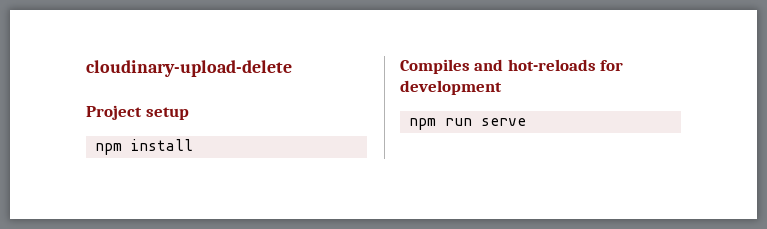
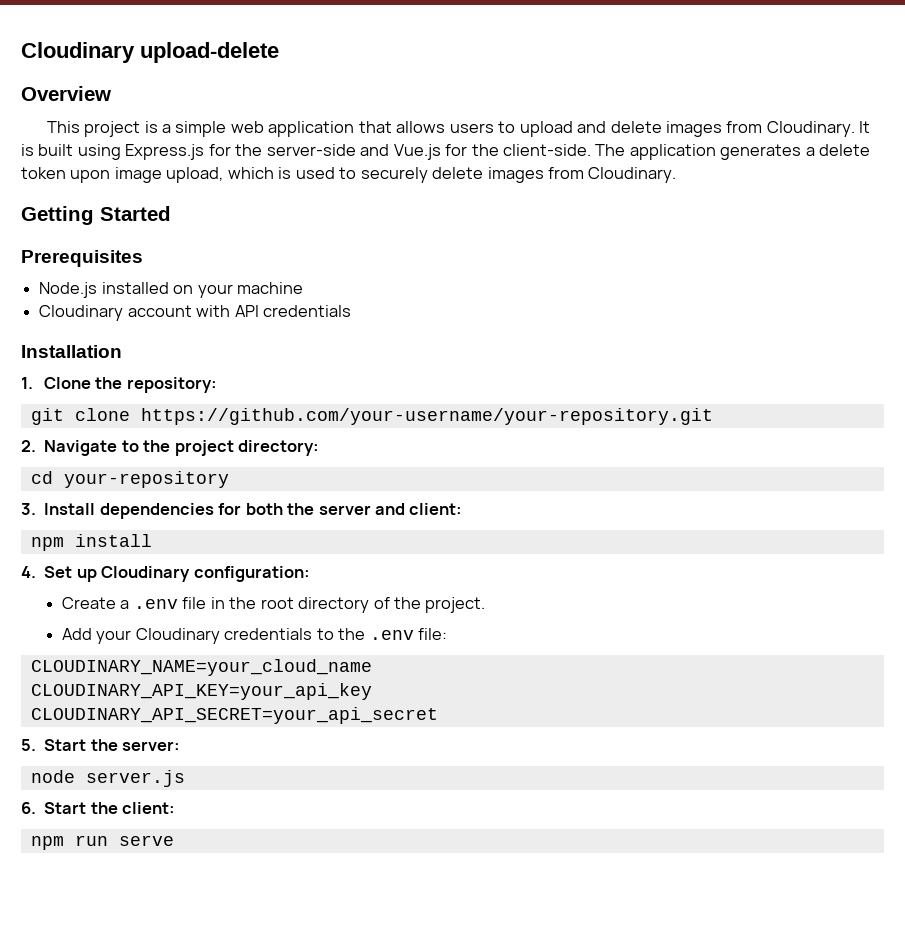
[86,60,292,77] [86,105,189,120] [95,139,194,155] [400,59,624,74] [400,80,502,95] cloudinary-upload-delete // Project setup // npm install // Compiles and hot-reloads for development -> [21,42,279,63] [21,86,111,101] [46,121,871,137] [21,144,871,160] [21,167,677,183] [21,206,171,225] [21,250,143,267] [39,282,303,298] [39,305,351,321] [21,345,122,358] [21,377,217,393] [30,408,713,425] [21,440,320,456] [30,471,229,488] [21,503,463,519] [30,534,152,551] [21,566,310,582] [61,597,486,613] [61,628,448,644] [30,659,372,676] [30,683,372,700] [30,707,438,724] [21,739,181,751] [30,770,185,787] [21,802,176,814] Cloudinary upload-delete // Overview // This project is a simple web application that allows users to upload and delete images from Cloudinary. It is built using Express.js for the server-side and Vue.js for the client-side. The application generates a delete token upon image upload, which is used to securely delete images from Cloudinary. // Getting Started // Prerequisites // Node.js installed on your machine // Cloudinary account with API credentials // Installation // 1. Clone the repository: // git clone https://github.com/your-username/your-repository.git // 2. Navigate to the project directory: // cd your-repository // 3. Install dependencies for both the server and client: // npm install // 4. Set up Cloudinary configuration: // Create a .env file in the root directory of the project. // Add your Cloudinary credentials to the .env file: // CLOUDINARY_NAME=your_cloud_name // CLOUDINARY_API_KEY=your_api_key // CLOUDINARY_API_SECRET=your_api_secret // 5. Start the server: // node server.js // 6. Start the client:

